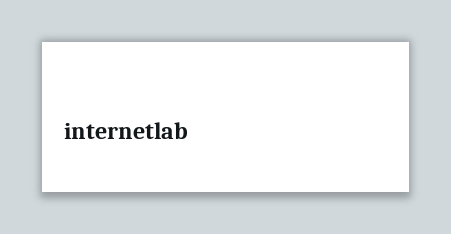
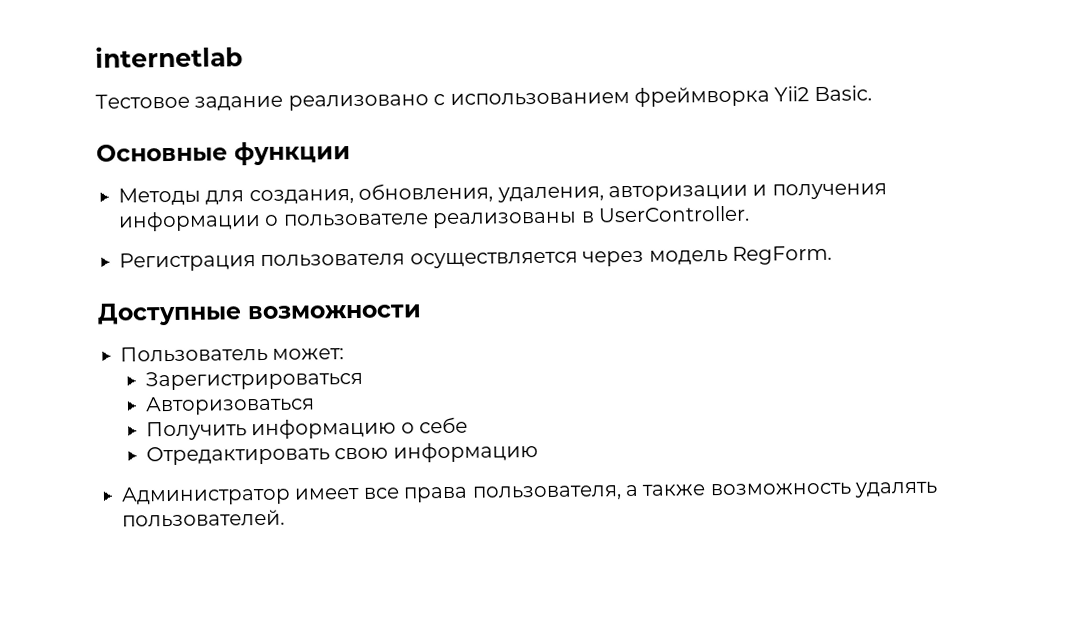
(188, 130) none -> [95,85,872,111] [96,141,351,166] [118,182,887,206] [118,205,750,232] [119,245,832,272] [97,302,422,326] [120,345,345,363] [144,369,363,391] [144,395,315,416] [145,416,469,441] [145,442,538,466] [121,481,939,506] [122,509,285,528] // Тестовое задание реализовано с использованием фреймворка Yii2 Basic. // Основные функции // Методы для создания, обновления, удаления, авторизации и получения информации о пользователе реализованы в UserController. // Регистрация пользователя осуществляется через модель RegForm. // Доступные возможности // Пользователь может: // Зарегистрироваться // Авторизоваться // Получить информацию о себе // Отредактировать свою информацию // Администратор имеет все права пользователя, а также возможность удалять пользователей.

